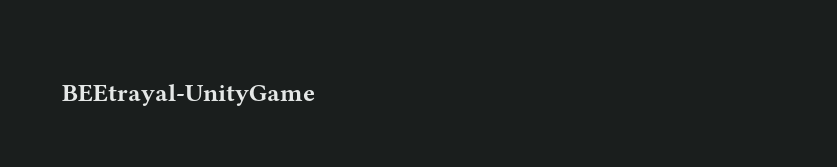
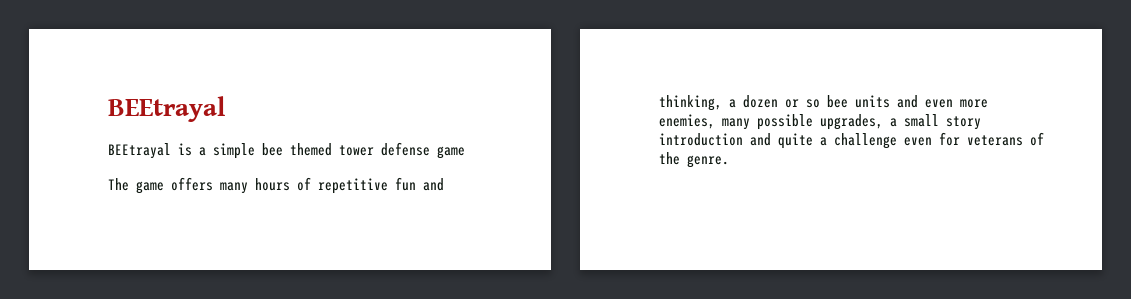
[62,84,315,106] BEEtrayal-UnityGame -> [108,96,225,122] [108,142,465,159] [108,177,444,194] [659,95,988,111] [659,114,981,130] [659,132,1044,149] [659,152,729,168] BEEtrayal // BEEtrayal is a simple bee themed tower defense game // The game offers many hours of repetitive fun and thinking, a dozen or so bee units and even more enemies, many possible upgrades, a small story introduction and quite a challenge even for veterans of the genre.

